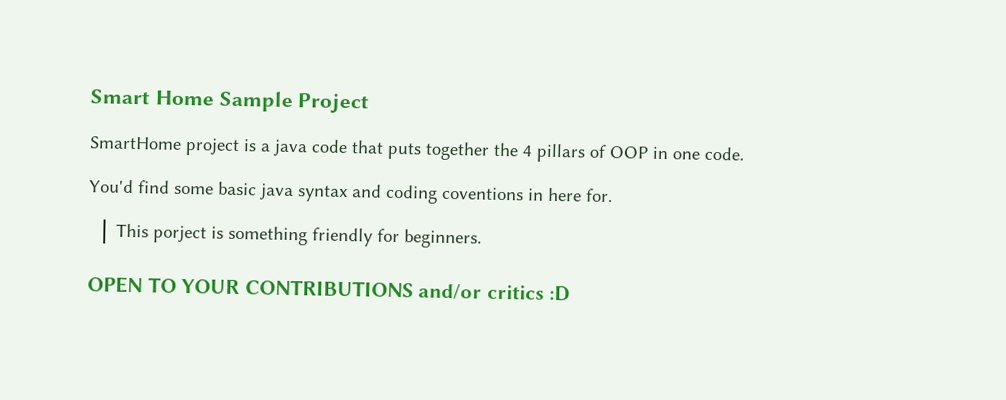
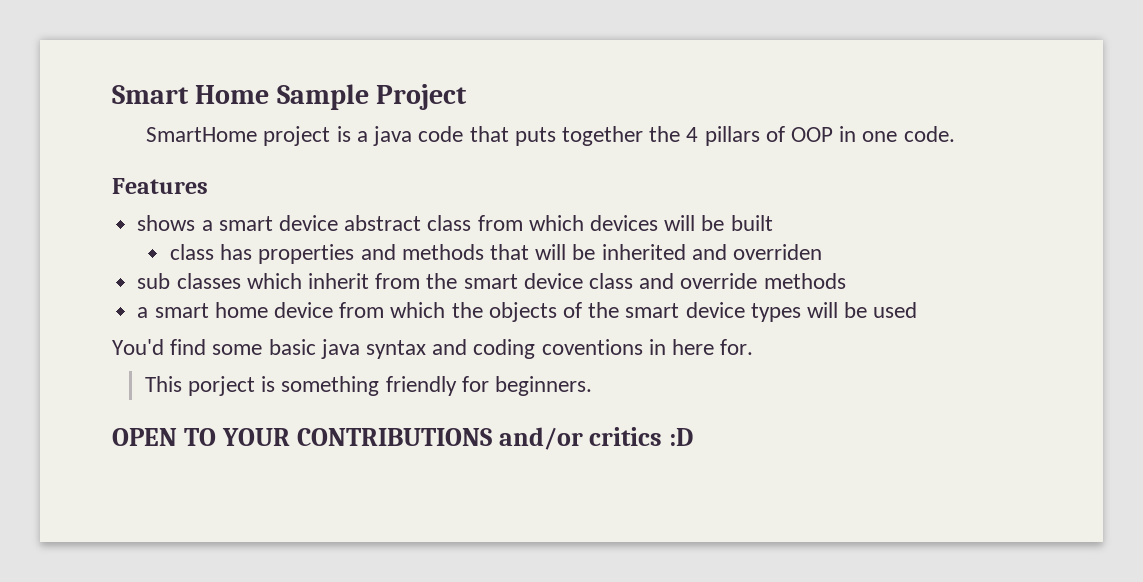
(745, 153) none -> [112,178,208,194] [137,215,773,231] [169,244,823,264] [137,273,846,289] [137,302,918,322] // Features // shows a smart device abstract class from which devices will be built // class has properties and methods that will be inherited and overriden // sub classes which inherit from the smart device class and override methods // a smart home device from which the objects of the smart device types will be used

